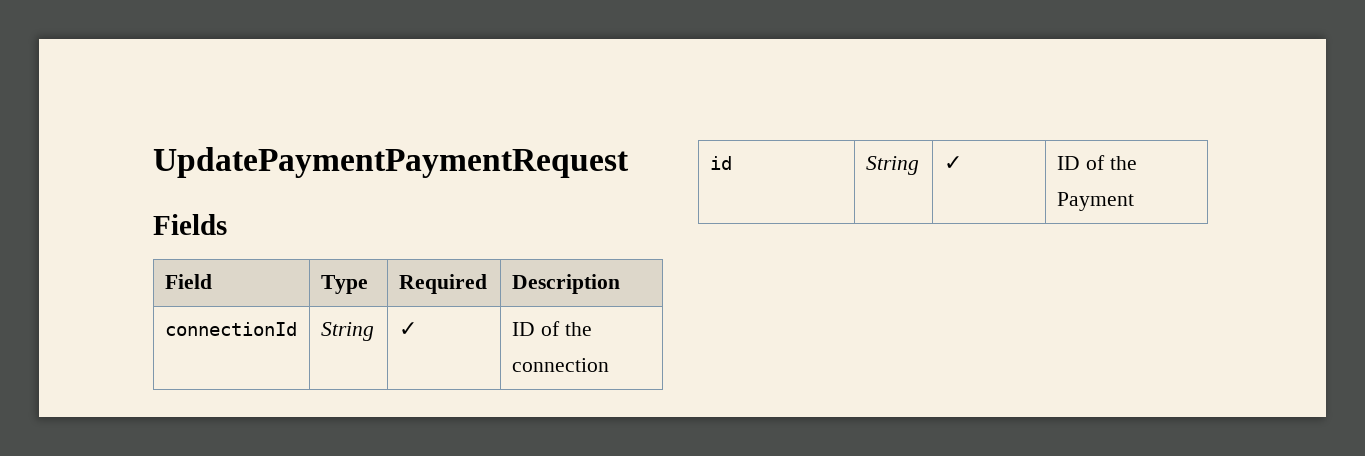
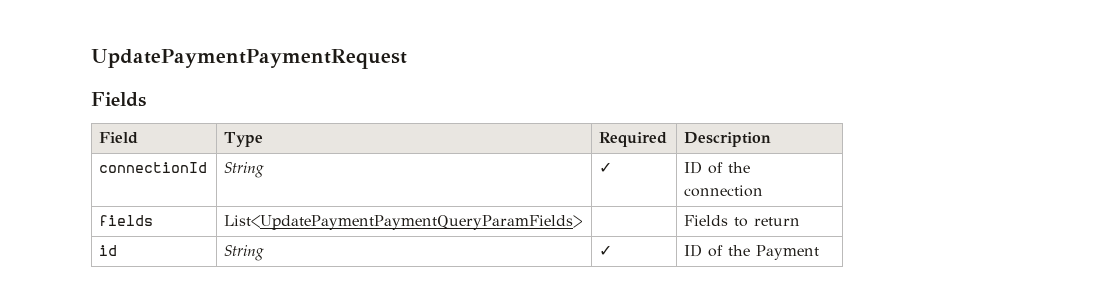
(609, 365) none -> [99,215,154,226] [224,215,583,230] [684,215,801,227] // fields | List<UpdatePaymentPaymentQueryParamFields> | | Fields to return

